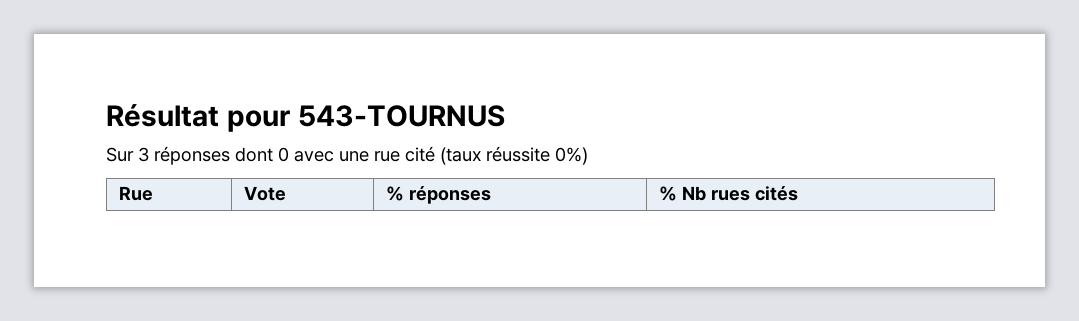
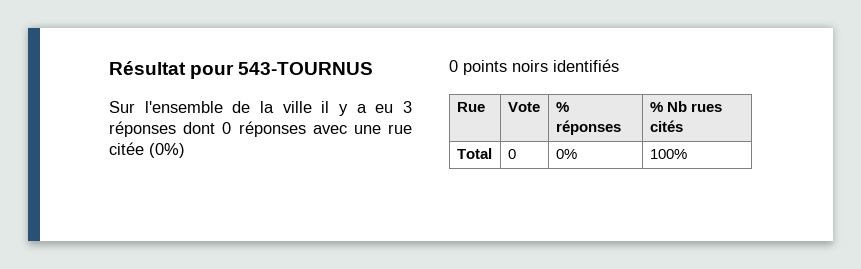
(134, 154) none -> [144,101,394,116] l'ensemble de la ville il y a eu
(289, 154) none -> [238,121,306,137] réponses
[405,146,588,165] cité (taux réussite 0%) -> [109,142,185,158] [449,59,619,75] citée (0%) // 0 points noirs identifiés
(799, 193) none -> [456,148,492,159] [507,149,516,159] [555,149,577,159] [649,149,687,159] // Total | 0 | 0% | 100%

